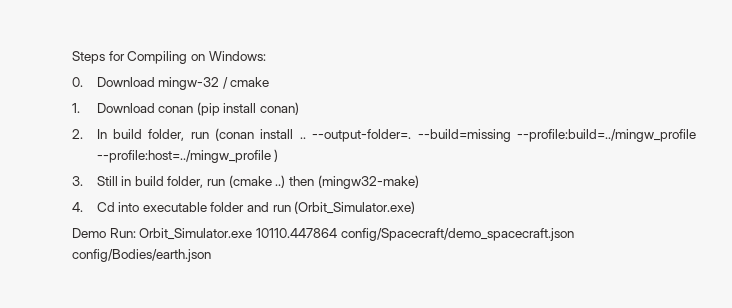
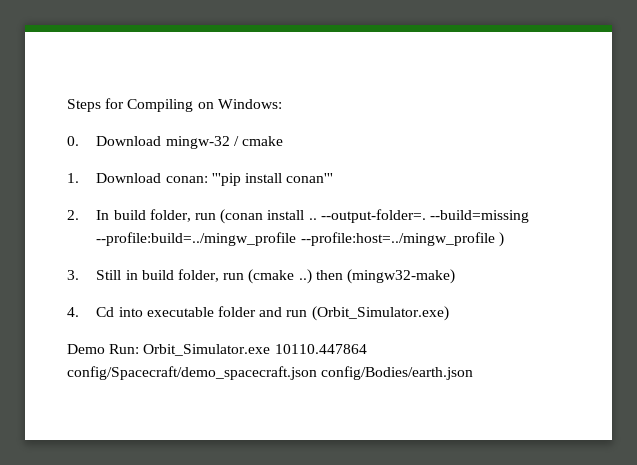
[158,102,300,116] conan (pip install conan) -> [165,173,334,186] conan: '''pip install conan'''

